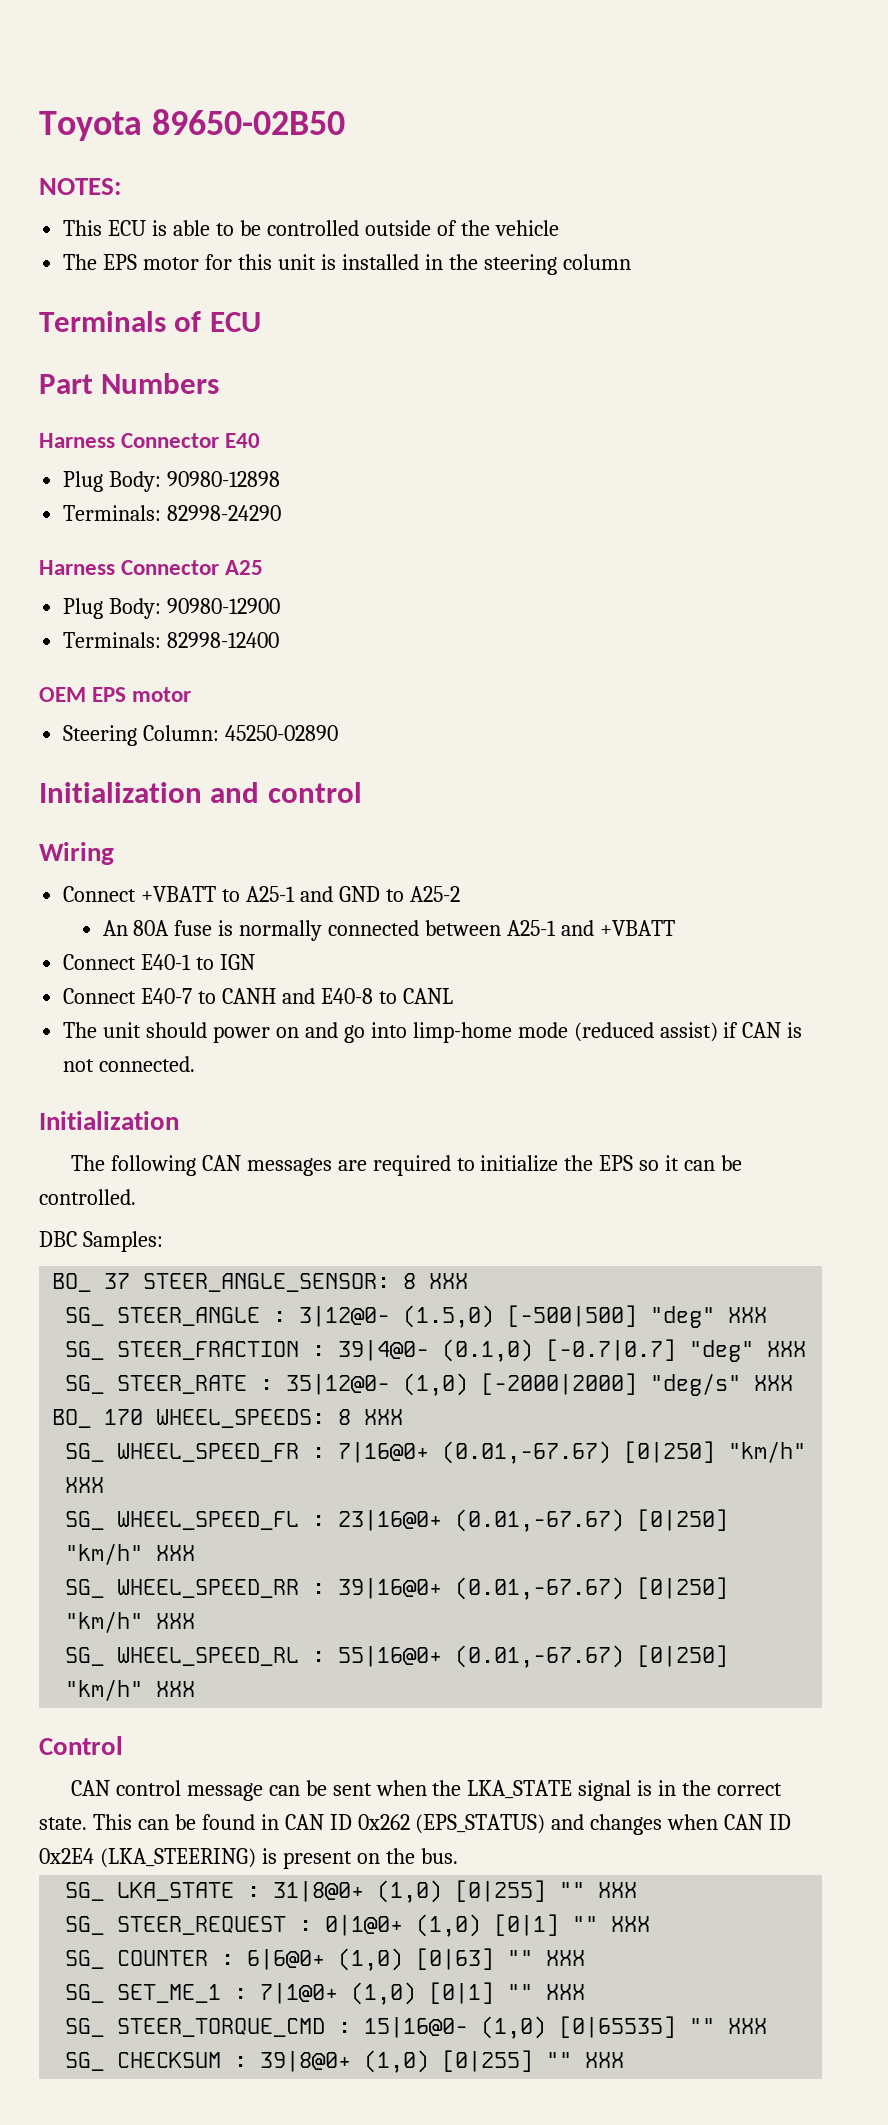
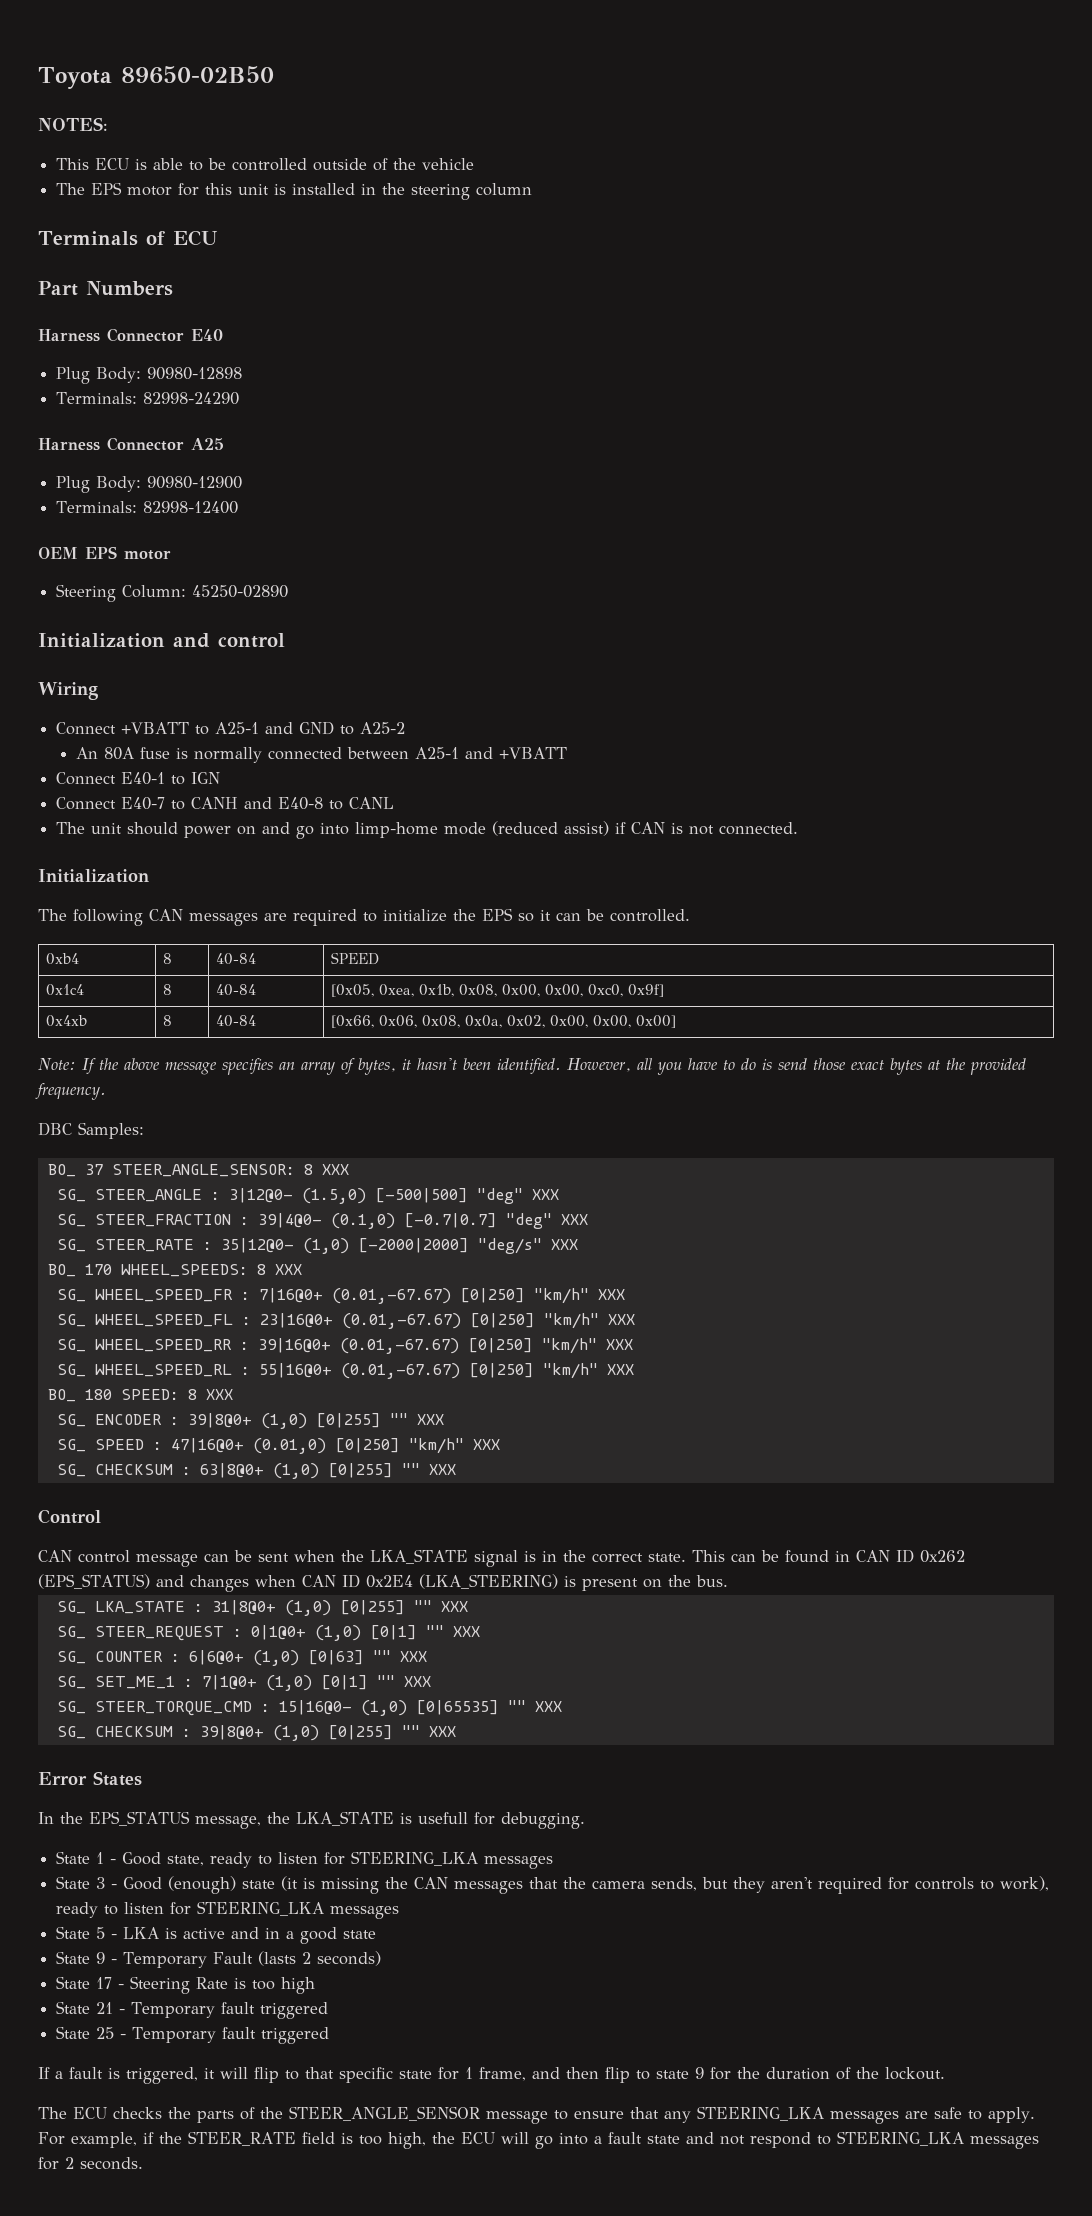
(136, 1197) none -> [46,953,80,965] [163,953,173,964] [216,953,257,965] [331,952,380,965] [46,984,85,996] [163,984,173,995] [216,984,257,996] [331,984,665,997] [46,1015,88,1027] [163,1015,173,1026] [216,1015,257,1027] [331,1015,677,1028] [38,1058,1026,1075] [35,1083,106,1100] // 0xb4 | 8 | 40-84 | SPEED // 0x1c4 | 8 | 40-84 | [0x05, 0xea, 0x1b, 0x08, 0x00, 0x00, 0xc0, 0x9f] // 0x4xb | 8 | 40-84 | [0x66, 0x06, 0x08, 0x0a, 0x02, 0x00, 0x00, 0x00] // Note: If the above message specifies an array of bytes, it hasn't been identified. However, all you have to do is send those exact bytes at the provided frequency.
(196, 1689) none -> [47,1389,233,1402] [56,1413,444,1429] [56,1438,500,1454] [56,1463,456,1479] // BO_ 180 SPEED: 8 XXX // SG_ ENCODER : 39|8@0+ (1,0) [0|255] "" XXX // SG_ SPEED : 47|16@0+ (0.01,0) [0|250] "km/h" XXX // SG_ CHECKSUM : 63|8@0+ (1,0) [0|255] "" XXX
(625, 2060) none -> [38,1771,142,1786] [38,1811,585,1829] [56,1851,554,1869] [56,1876,1050,1894] [56,1901,400,1919] [56,1926,377,1944] [56,1951,382,1968] [56,1976,316,1994] [56,2001,329,2019] [56,2026,330,2044] [38,2067,945,2084] [38,2106,1035,2124] [38,2131,1039,2149] [38,2157,143,2170] // Error States // In the EPS_STATUS message, the LKA_STATE is usefull for debugging. // State 1 - Good state, ready to listen for STEERING_LKA messages // State 3 - Good (enough) state (it is missing the CAN messages that the camera sends, but they aren't required for controls to work), ready to listen for STEERING_LKA messages // State 5 - LKA is active and in a good state // State 9 - Temporary Fault (lasts 2 seconds) // State 17 - Steering Rate is too high // State 21 - Temporary fault triggered // State 25 - Temporary fault triggered // If a fault is triggered, it will flip to that specific state for 1 frame, and then flip to state 9 for the duration of the lockout. // The ECU checks the parts of the STEER_ANGLE_SENSOR message to ensure that any STEERING_LKA messages are safe to apply. For example, if the STEER_RATE field is too high, the ECU will go into a fault state and not respond to STEERING_LKA messages for 2 seconds.

